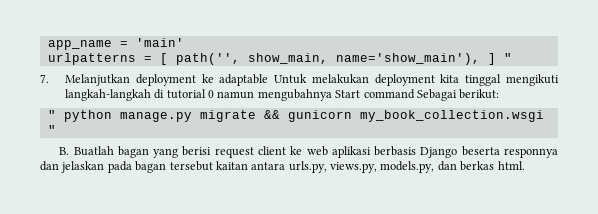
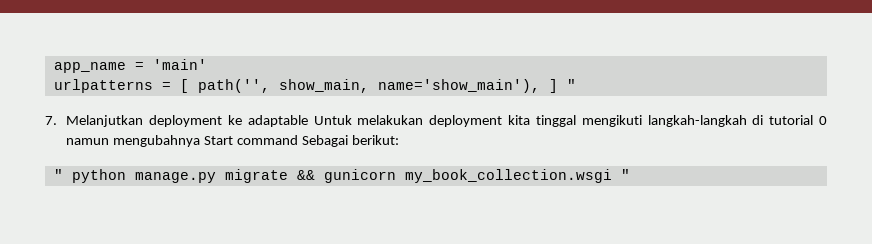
[59,146,558,158] [40,161,525,173] // B. Buatlah bagan yang berisi request client ke web aplikasi berbasis Django beserta responnya dan jelaskan pada bagan tersebut kaitan antara urls.py, views.py, models.py, dan berkas html. -> (630, 174) none

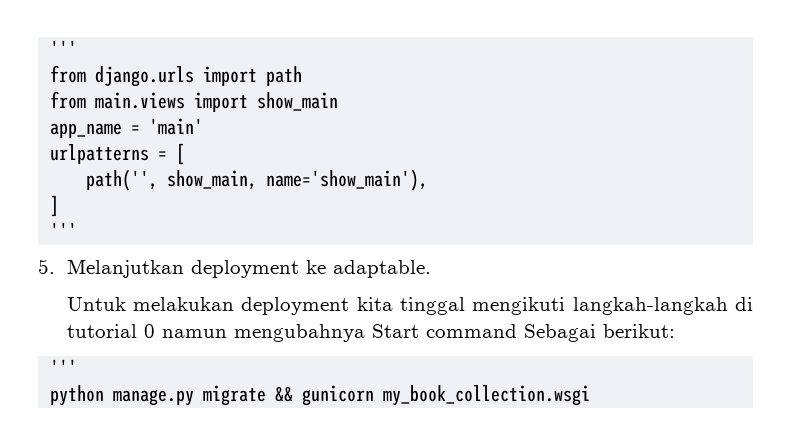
(53, 67) none -> [50,40,78,56] [50,65,303,87] [50,91,339,112] ''' // from django.urls import path // from main.views import show_main //
(189, 86) none -> (186, 154) //
(540, 86) none -> (429, 180) //
[566,79,576,90] [45,116,57,125] " // 7. -> [50,222,78,238] [38,259,55,274] // ''' // 5.
[247,115,308,127] adaptable -> [332,260,431,278] adaptable. //
[53,169,63,180] " -> [50,359,78,375] ''' //
[620,169,630,180] " -> (591, 395) none

